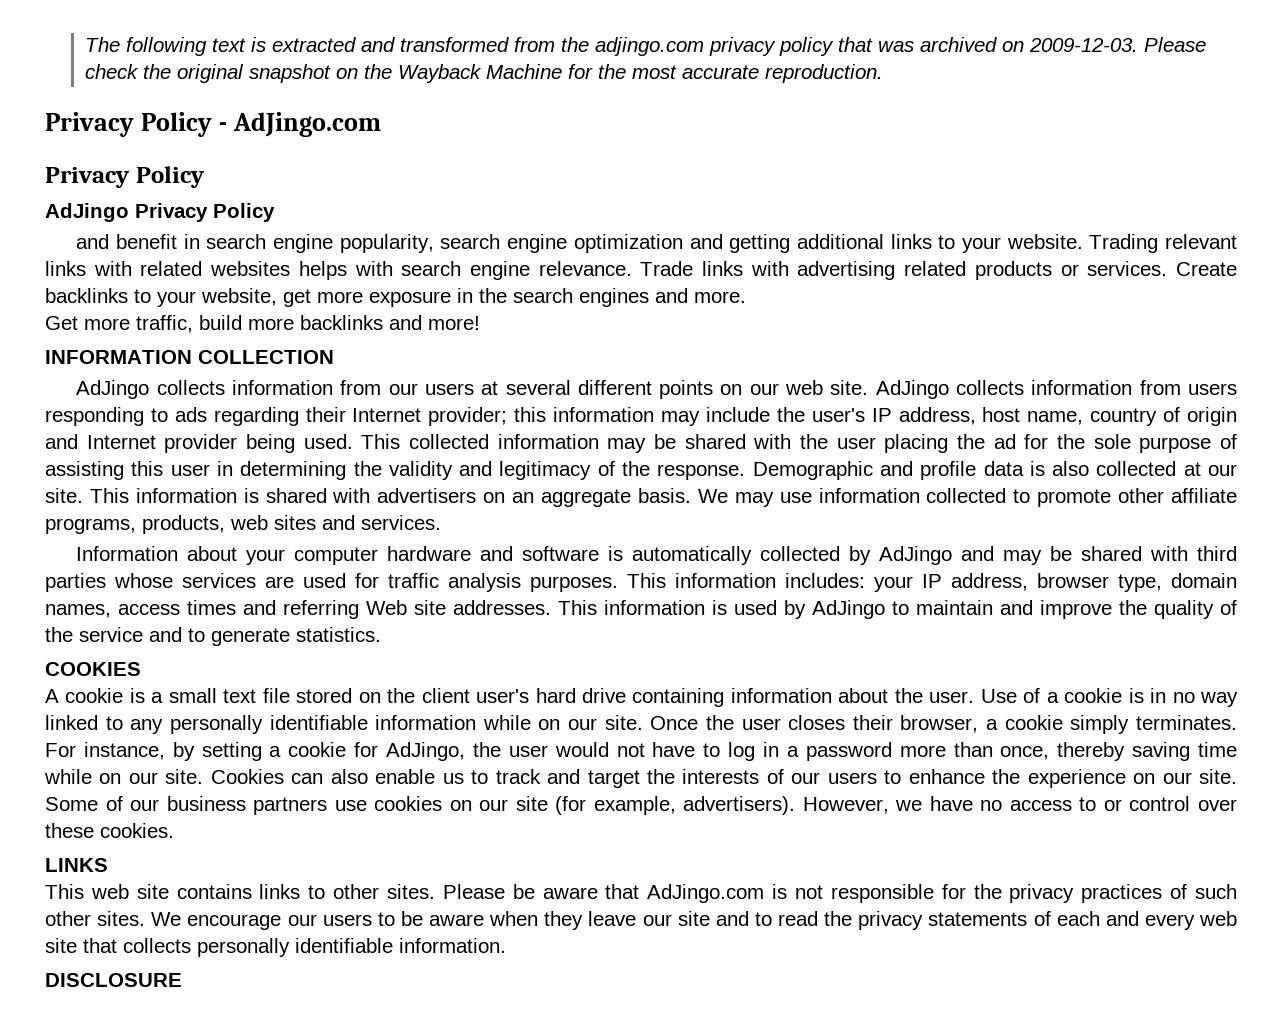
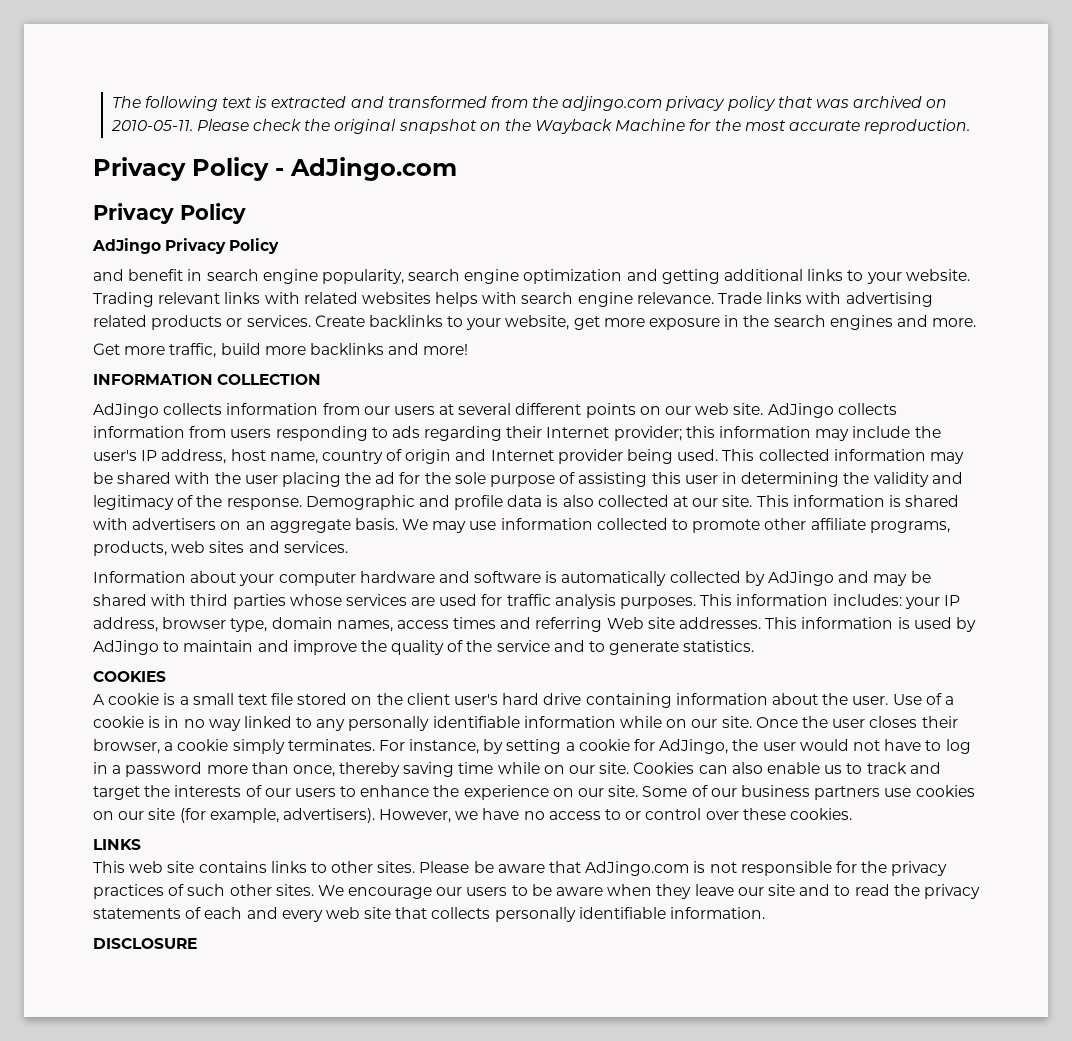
[1029,38,1139,52] 2009-12-03. -> [110,120,193,131] 2010-05-11.

